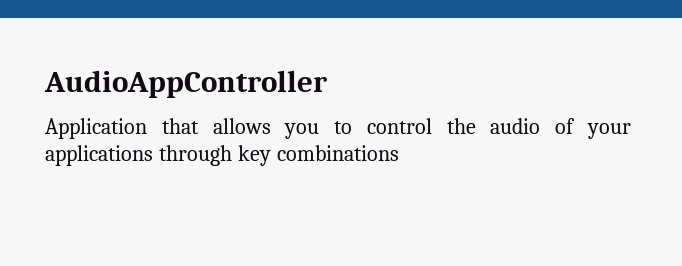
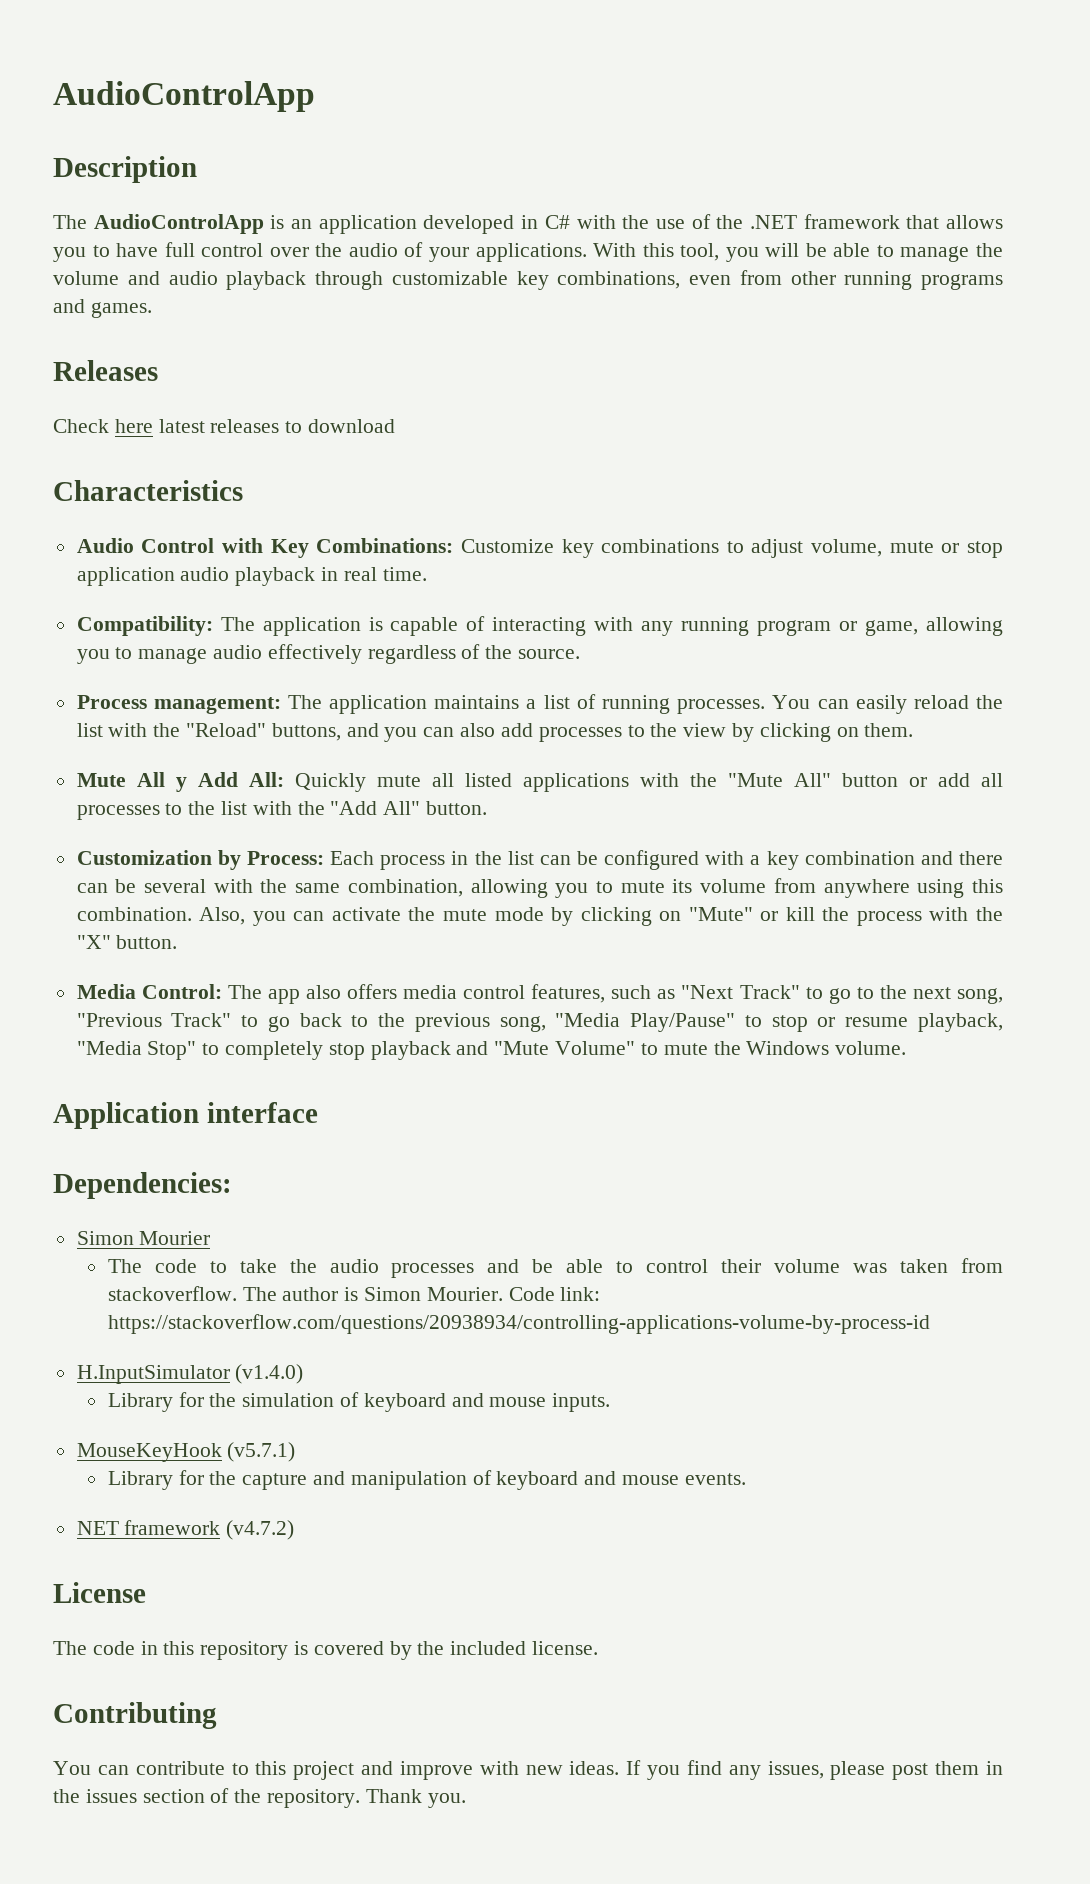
[44,70,328,98] [45,118,631,139] [45,145,399,166] AudioAppController // Application that allows you to control the audio of your applications through key combinations -> [53,81,315,112] [53,156,197,183] [53,214,1003,234] [53,242,1003,262] [53,270,1003,290] [53,299,152,318] [53,360,158,381] [53,419,396,433] [53,480,243,501] [76,538,1003,558] [76,567,427,586] [76,616,1004,636] [76,644,581,664] [76,694,1004,714] [76,723,914,742] [76,772,1003,792] [76,801,488,820] [76,850,1004,870] [76,878,1004,898] [76,907,1003,926] [76,935,178,949] [76,984,1004,1004] [76,1013,1003,1032] [76,1041,907,1060] [53,1102,318,1129] [53,1172,232,1199] [76,1231,211,1245] [107,1258,1004,1278] [107,1286,601,1301] [107,1314,930,1334] [76,1364,304,1384] [107,1392,611,1412] [76,1442,296,1462] [107,1470,746,1490] [76,1520,295,1540] [53,1582,146,1603] [53,1641,599,1660] [53,1702,217,1729] [53,1760,1004,1780] [53,1788,466,1808] AudioControlApp // Description // The AudioControlApp is an application developed in C# with the use of the .NET framework that allows you to have full control over the audio of your applications. With this tool, you will be able to manage the volume and audio playback through customizable key combinations, even from other running programs and games. // Releases // Check here latest releases to download // Characteristics // Audio Control with Key Combinations: Customize key combinations to adjust volume, mute or stop application audio playback in real time. // Compatibility: The application is capable of interacting with any running program or game, allowing you to manage audio effectively regardless of the source. // Process management: The application maintains a list of running processes. You can easily reload the list with the "Reload" buttons, and you can also add processes to the view by clicking on them. // Mute All y Add All: Quickly mute all listed applications with the "Mute All" button or add all processes to the list with the "Add All" button. // Customization by Process: Each process in the list can be configured with a key combination and there can be several with the same combination, allowing you to mute its volume from anywhere using this combination. Also, you can activate the mute mode by clicking on "Mute" or kill the process with the "X" button. // Media Control: The app also offers media control features, such as "Next Track" to go to the next song, "Previous Track" to go back to the previous song, "Media Play/Pause" to stop or resume playback, "Media Stop" to completely stop playback and "Mute Volume" to mute the Windows volume. // Application interface // Dependencies: // Simon Mourier // The code to take the audio processes and be able to control their volume was taken from stackoverflow. The author is Simon Mourier. Code link: https://stackoverflow.com/questions/20938934/controlling-applications-volume-by-process-id // H.InputSimulator (v1.4.0) // Library for the simulation of keyboard and mouse inputs. // MouseKeyHook (v5.7.1) // Library for the capture and manipulation of keyboard and mouse events. // NET framework (v4.7.2) // License // The code in this repository is covered by the included license. // Contributing // You can contribute to this project and improve with new ideas. If you find any issues, please post them in the issues section of the repository. Thank you.

